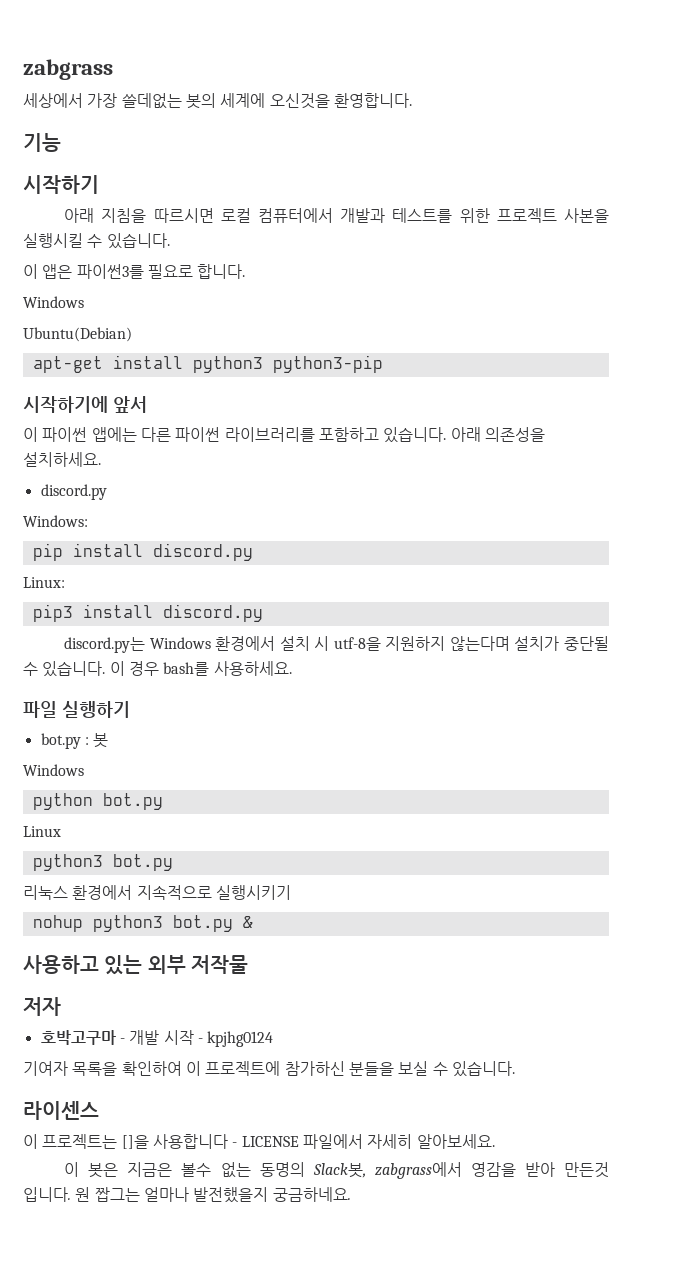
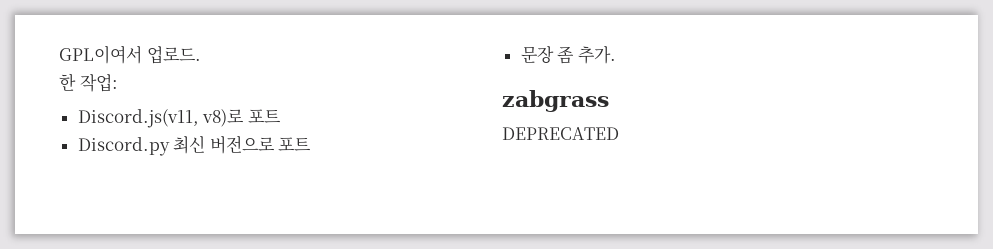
[23,59,113,80] [23,93,412,109] [23,133,61,152] [23,175,99,194] [64,208,609,223] [23,233,170,249] [23,264,246,279] [23,296,84,308] [23,327,132,342] [32,355,383,373] [23,396,147,413] [23,427,545,443] [23,452,101,467] [40,484,107,500] [23,515,88,527] [32,543,253,561] [23,577,65,588] [32,604,263,622] [64,636,610,653] [23,661,292,677] [23,701,130,718] [40,733,109,749] [23,764,84,776] [32,793,163,810] [23,826,61,837] [32,854,173,871] [23,885,291,900] [32,915,253,932] [23,955,249,975] [23,997,61,1016] [40,1030,274,1047] [23,1061,515,1077] [23,1101,99,1120] [23,1134,495,1149] [64,1162,609,1179] [23,1187,351,1203] zabgrass // 세상에서 가장 쓸데없는 봇의 세계에 오신것을 환영합니다. // 기능 // 시작하기 // 아래 지침을 따르시면 로컬 컴퓨터에서 개발과 테스트를 위한 프로젝트 사본을 실행시킬 수 있습니다. // 이 앱은 파이썬3를 필요로 합니다. // Windows // Ubuntu(Debian) // apt-get install python3 python3-pip // 시작하기에 앞서 // 이 파이썬 앱에는 다른 파이썬 라이브러리를 포함하고 있습니다. 아래 의존성을 설치하세요. // discord.py // Windows: // pip install discord.py // Linux: // pip3 install discord.py // discord.py는 Windows 환경에서 설치 시 utf-8을 지원하지 않는다며 설치가 중단될 수 있습니다. 이 경우 bash를 사용하세요. // 파일 실행하기 // bot.py : 봇 // Windows // python bot.py // Linux // python3 bot.py // 리눅스 환경에서 지속적으로 실행시키기 // nohup python3 bot.py & // 사용하고 있는 외부 저작물 // 저자 // 호박고구마 - 개발 시작 - kpjhg0124 // 기여자 목록을 확인하여 이 프로젝트에 참가하신 분들을 보실 수 있습니다. // 라이센스 // 이 프로젝트는 []을 사용합니다 - LICENSE 파일에서 자세히 알아보세요. // 이 봇은 지금은 볼수 없는 동명의 Slack봇, zabgrass에서 영감을 받아 만든것 입니다. 원 짭그는 얼마나 발전했을지 궁금하네요. -> [59,45,201,64] [59,73,118,92] [77,109,281,128] [77,135,312,156] [520,46,616,64] [502,90,609,112] [502,127,619,140] GPL이여서 업로드. // 한 작업: // Discord.js(v11, v8)로 포트 // Discord.py 최신 버전으로 포트 // 문장 좀 추가. // zabgrass // DEPRECATED

